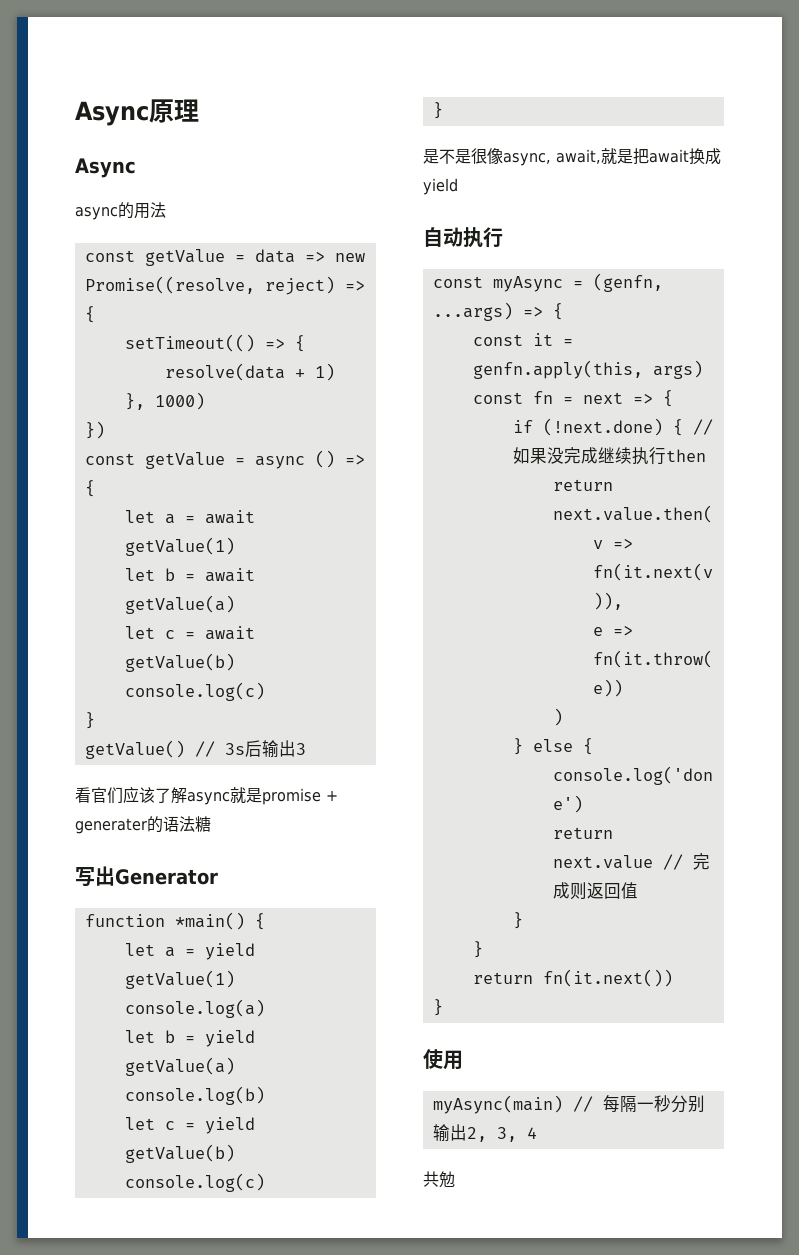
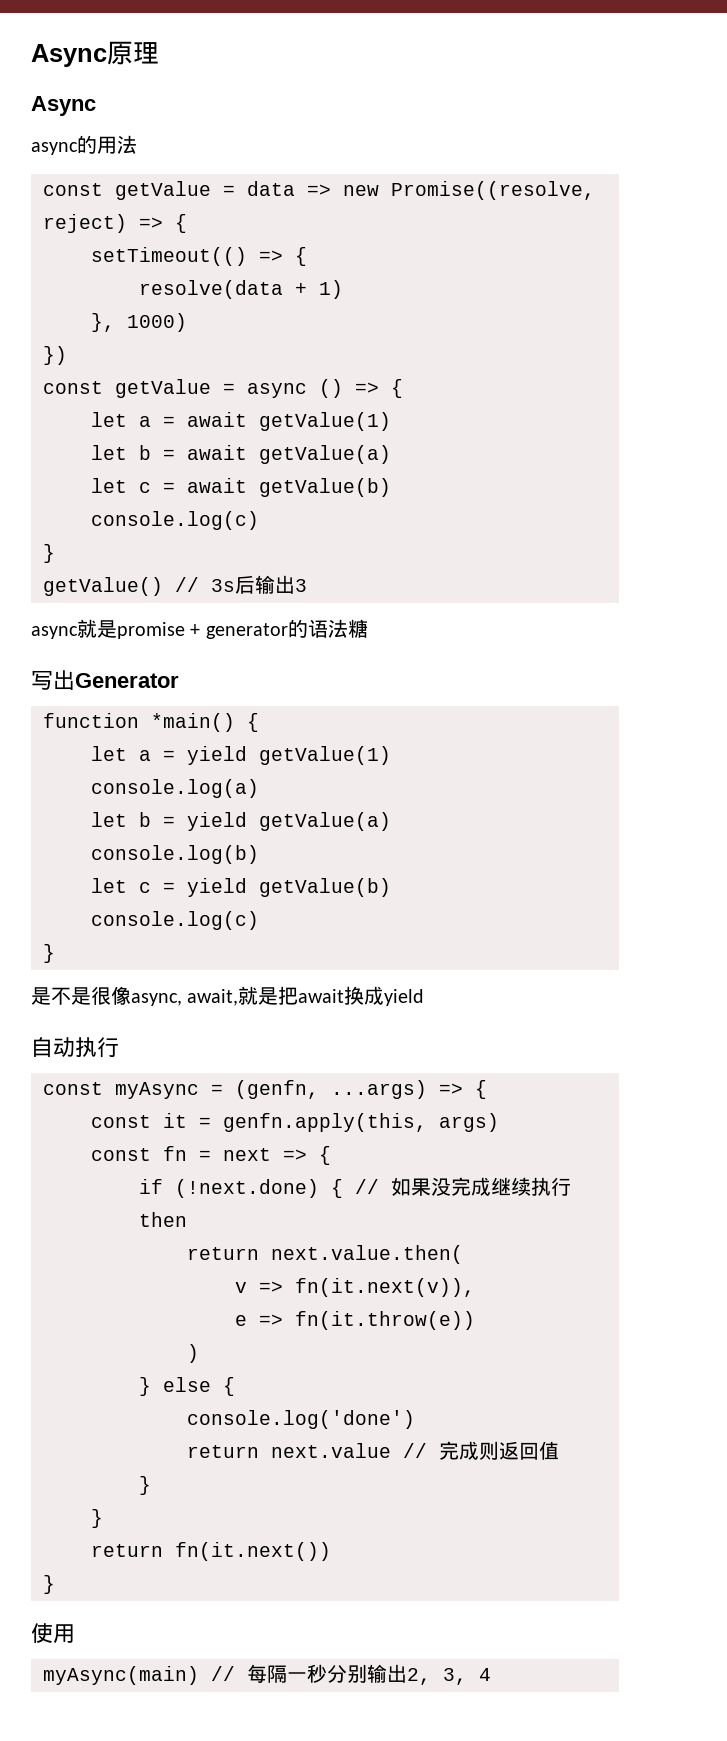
[75,786,187,804] 看官们应该了解 -> (307, 585) none
[75,818,147,834] generater -> [205,623,288,639] generator
[423,1171,455,1188] // 共勉 -> (491, 1674) none

